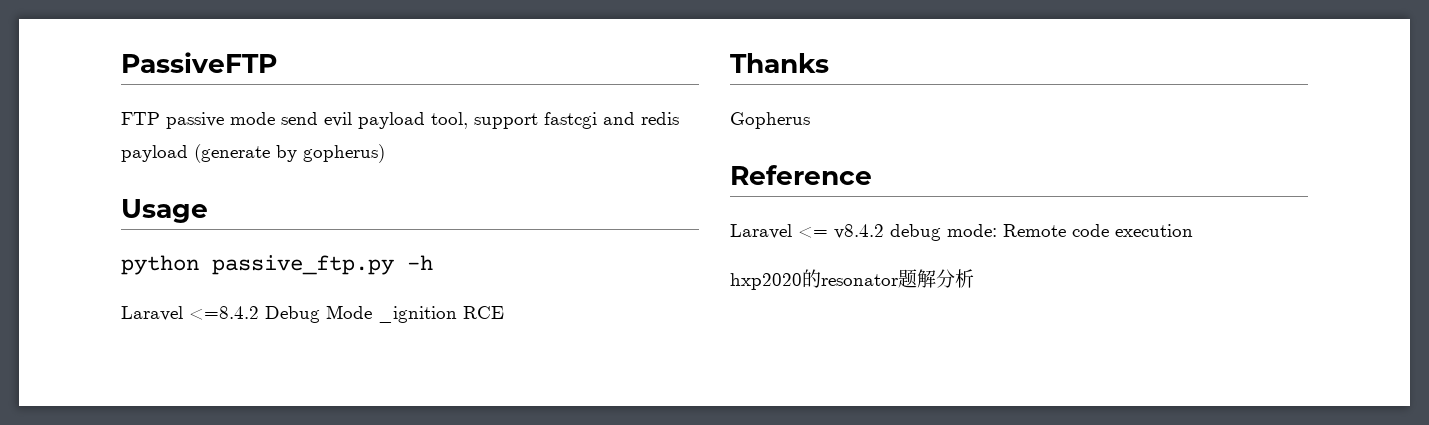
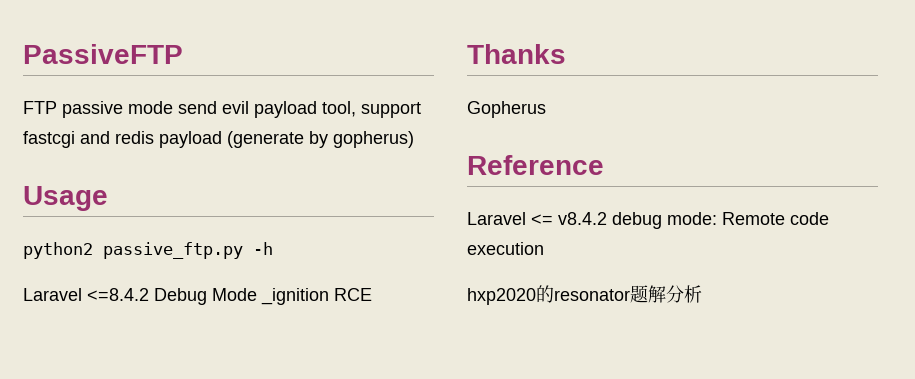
[121,255,199,275] python -> [23,242,93,259] python2

